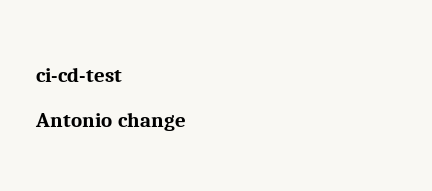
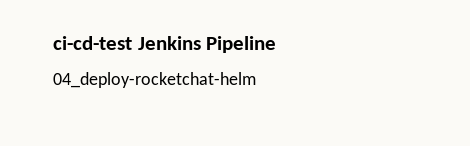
[35,112,186,131] // Antonio change -> [137,36,277,53] [53,72,256,88] Jenkins Pipeline // 04_deploy-rocketchat-helm

